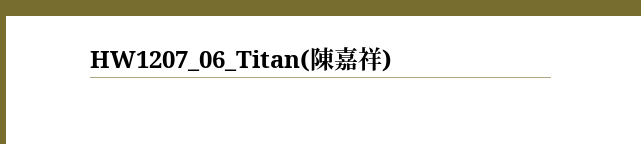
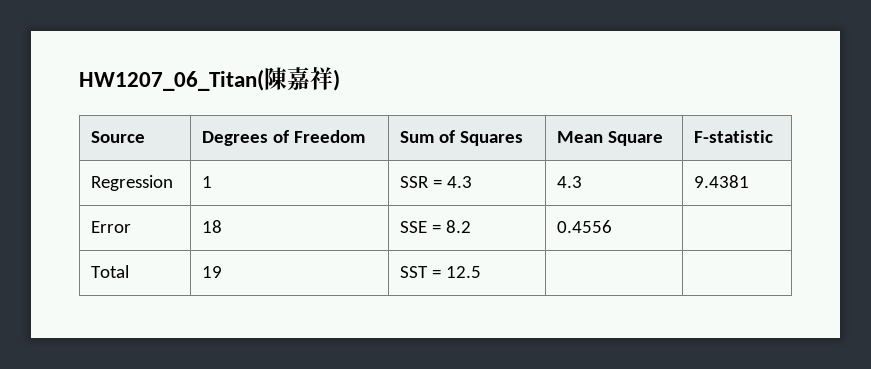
(392, 60) none -> [91,131,146,143] [202,130,366,146] [400,130,524,146] [557,131,664,146] [694,130,774,143] [91,175,174,191] [202,176,213,188] [400,176,473,188] [557,176,583,188] [694,175,750,188] [91,221,132,233] [202,220,223,233] [400,220,472,233] [557,220,613,233] [91,265,130,278] [202,266,223,278] [400,266,482,278] // Source | Degrees of Freedom | Sum of Squares | Mean Square | F-statistic // Regression | 1 | SSR = 4.3 | 4.3 | 9.4381 // Error | 18 | SSE = 8.2 | 0.4556 | // Total | 19 | SST = 12.5 | |

